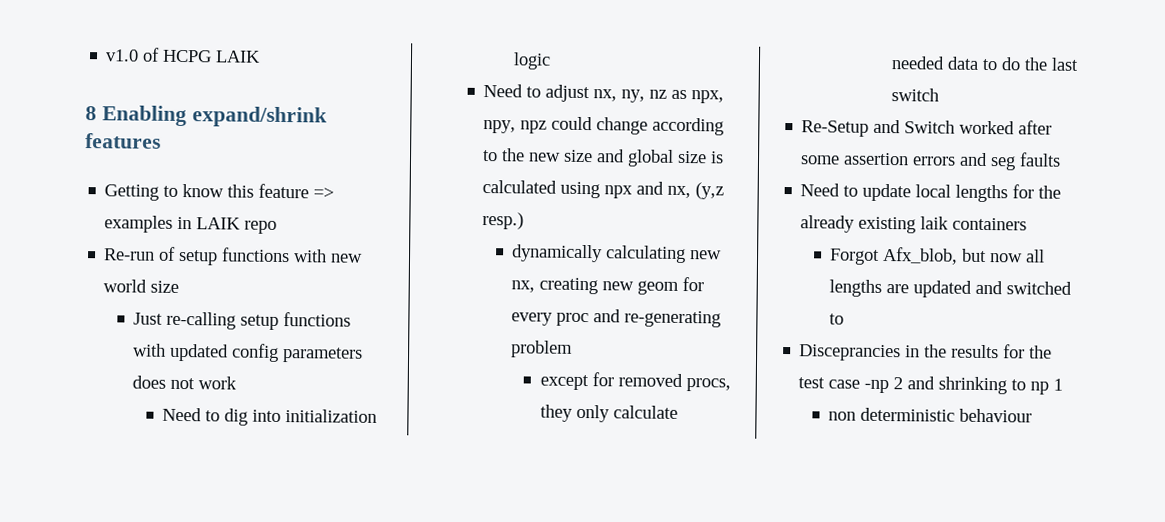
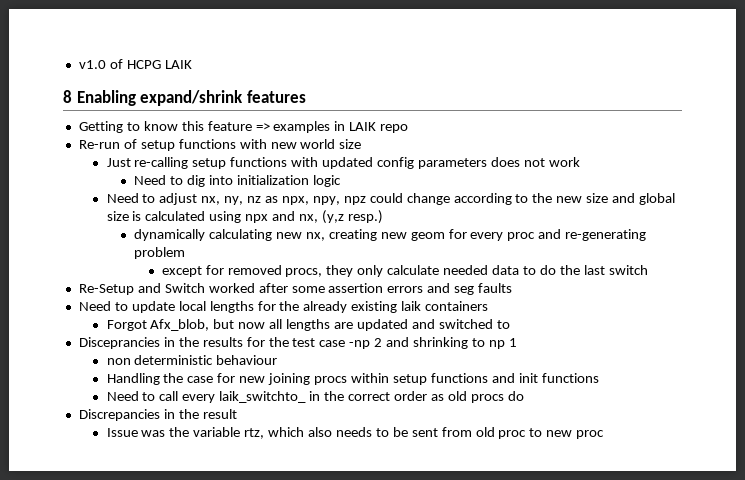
(1033, 415) none -> [106,373,599,385] [106,391,524,403] [78,409,237,421] [106,427,605,439] // Handling the case for new joining procs within setup functions and init functions // Need to call every laik_switchto_ in the correct order as old procs do // Discrepancies in the result // Issue was the variable rtz, which also needs to be sent from old proc to new proc

